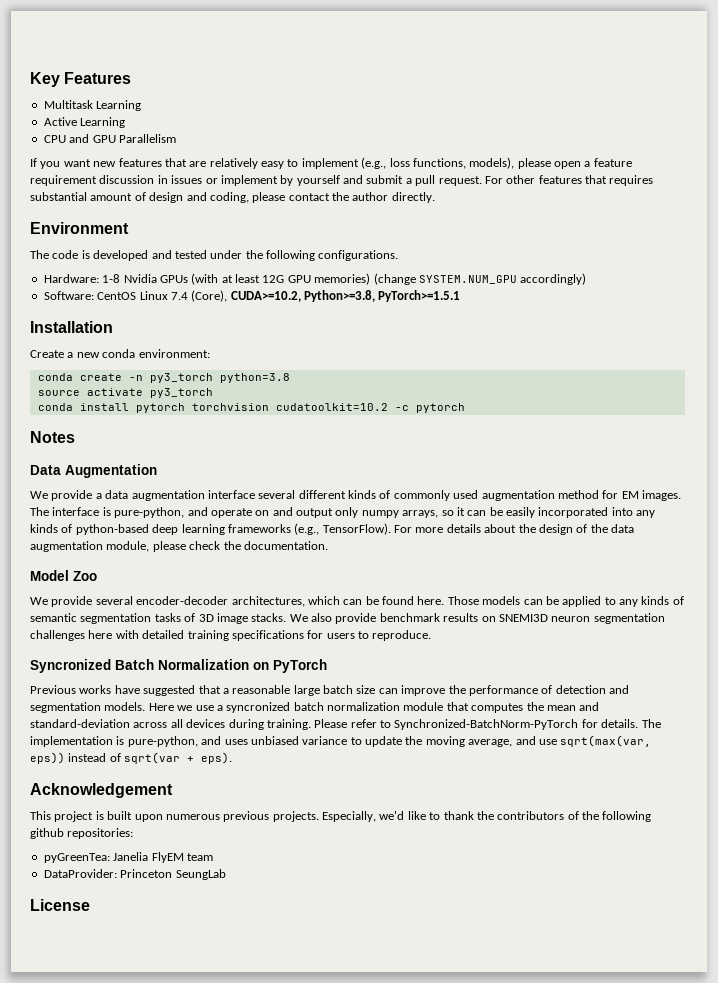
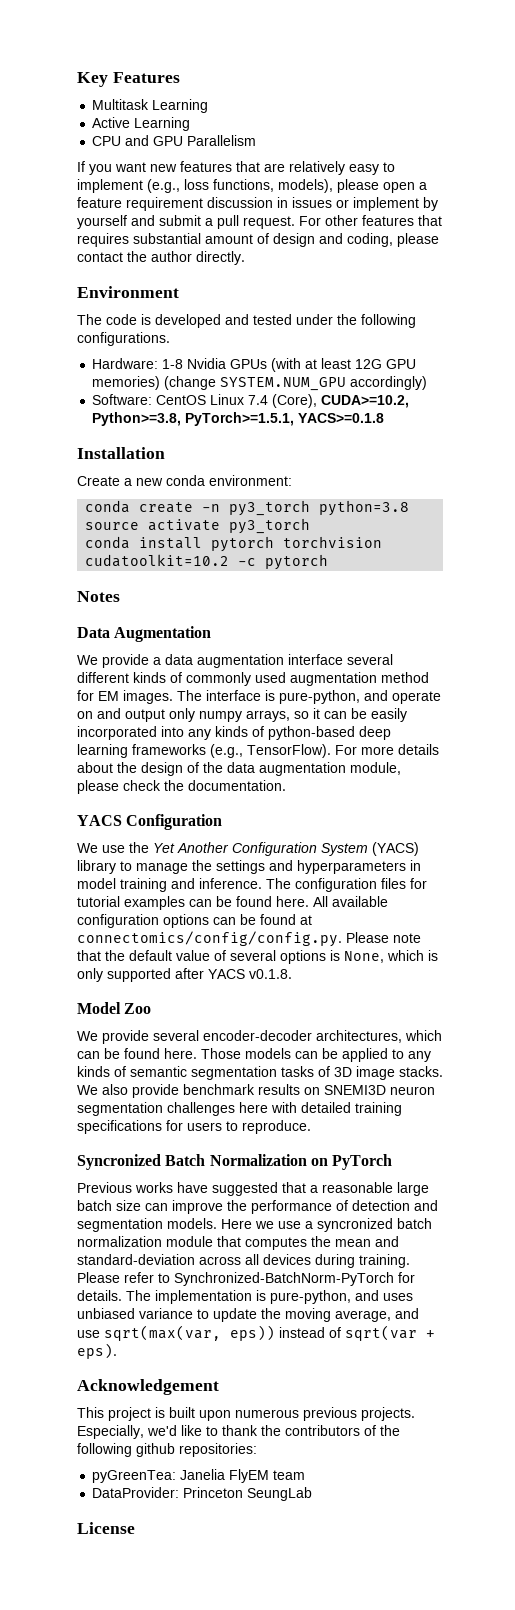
[378,290,461,302] PyTorch>=1.5.1 -> [185,412,385,426] PyTorch>=1.5.1, YACS>=0.1.8
(328, 545) none -> [77,814,223,830] [77,842,419,856] [77,860,421,874] [77,878,427,892] [77,896,388,910] [77,914,312,928] [77,931,421,947] [77,950,438,964] [77,968,292,982] // YACS Configuration // We use the Yet Another Configuration System (YACS) library to manage the settings and hyperparameters in model training and inference. The configuration files for tutorial examples can be found here. All available configuration options can be found at connectomics/config/config.py. Please note that the default value of several options is None, which is only supported after YACS v0.1.8.

